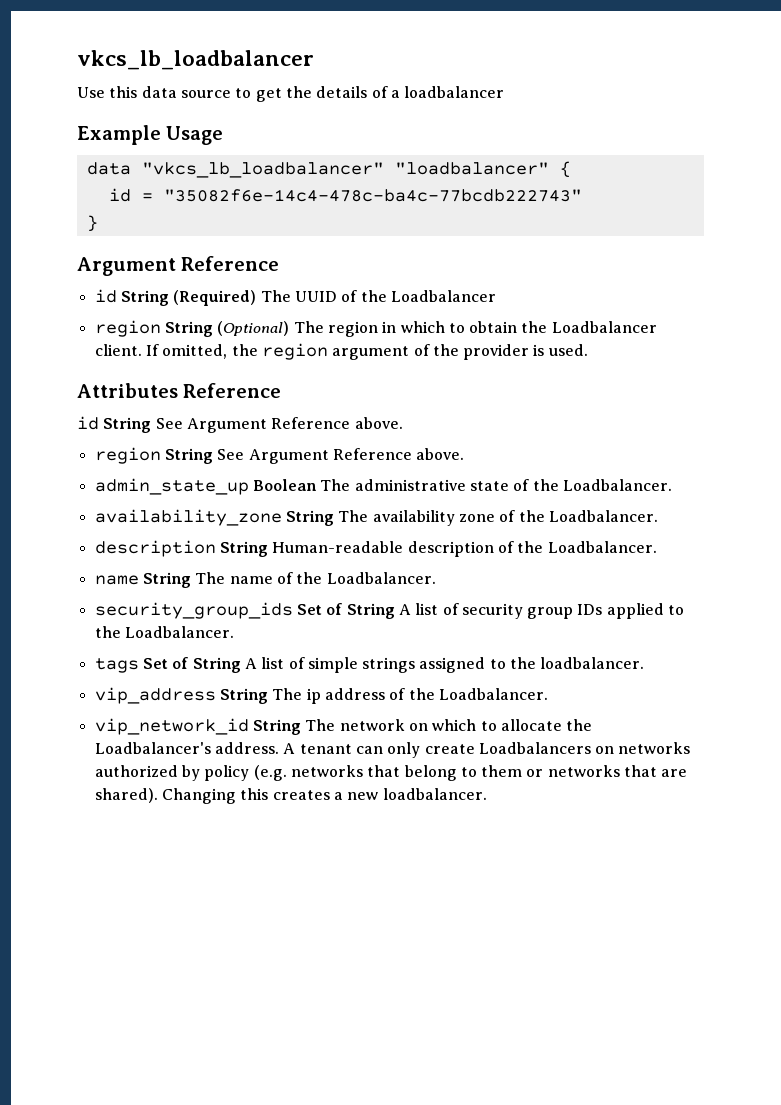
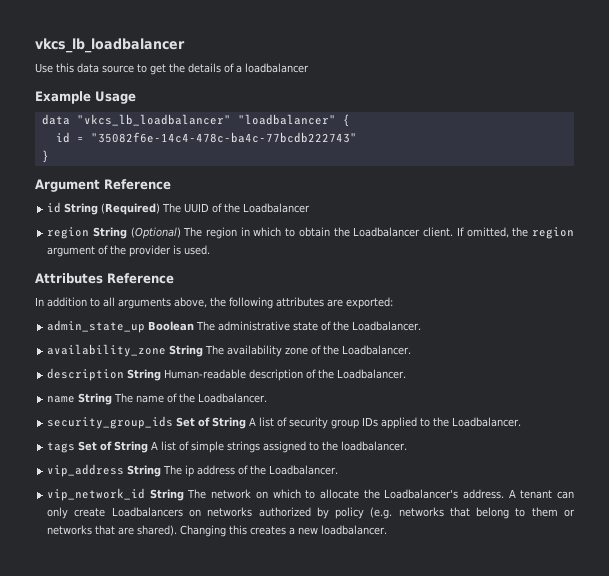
[77,416,403,433] [94,447,465,464] id String See Argument Reference above. // region String See Argument Reference above. -> [35,297,393,309] In addition to all arguments above, the following attributes are exported:

